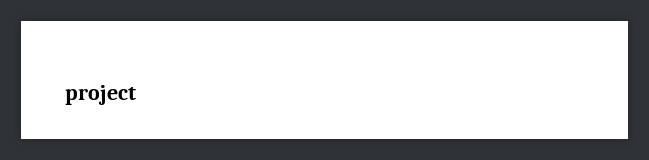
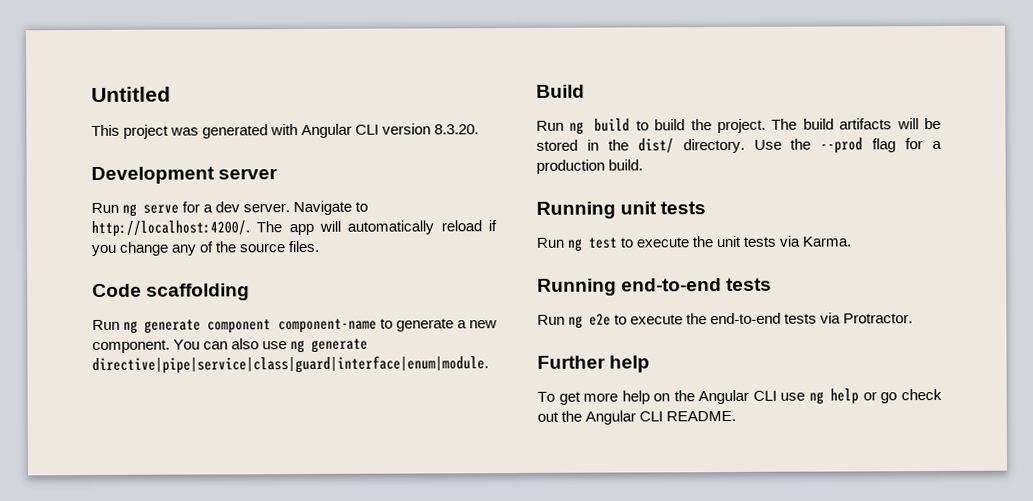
[65,85,136,105] project -> [91,86,171,103] [91,123,480,139] [91,166,279,185] [91,200,369,217] [91,220,497,238] [91,240,321,257] [92,283,251,301] [92,318,497,334] [92,338,369,354] [92,355,489,374] [536,84,585,98] [536,118,941,135] [536,137,942,154] [536,159,644,174] [536,201,707,219] [536,235,852,252] [537,277,773,296] [537,312,914,329] [537,355,651,373] [537,388,942,405] [537,410,737,425] Untitled // This project was generated with Angular CLI version 8.3.20. // Development server // Run ng serve for a dev server. Navigate to http://localhost:4200/. The app will automatically reload if you change any of the source files. // Code scaffolding // Run ng generate component component-name to generate a new component. You can also use ng generate directive|pipe|service|class|guard|interface|enum|module. // Build // Run ng build to build the project. The build artifacts will be stored in the dist/ directory. Use the --prod flag for a production build. // Running unit tests // Run ng test to execute the unit tests via Karma. // Running end-to-end tests // Run ng e2e to execute the end-to-end tests via Protractor. // Further help // To get more help on the Angular CLI use ng help or go check out the Angular CLI README.

